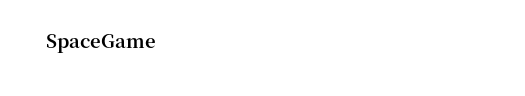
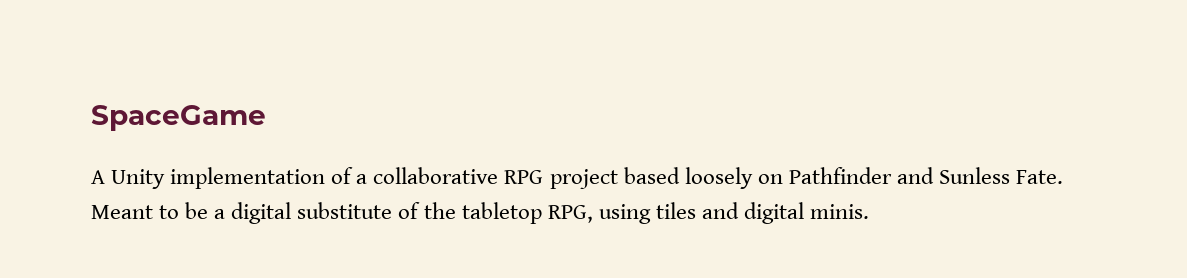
(156, 43) none -> [91,167,1064,189] [91,202,870,224] // A Unity implementation of a collaborative RPG project based loosely on Pathfinder and Sunless Fate. Meant to be a digital substitute of the tabletop RPG, using tiles and digital minis.

